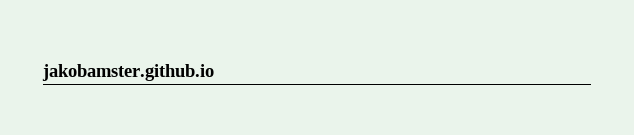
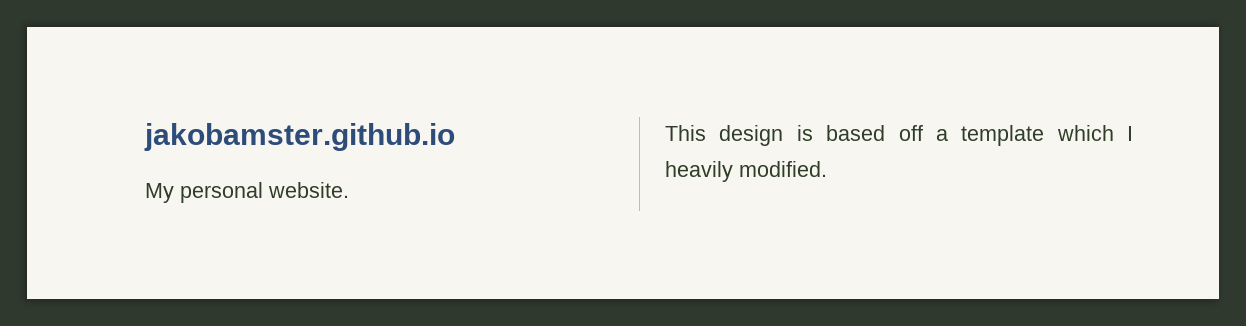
(214, 72) none -> [145,182,349,203] [665,125,1133,146] [665,161,827,182] // My personal website. // This design is based off a template which I heavily modified.

